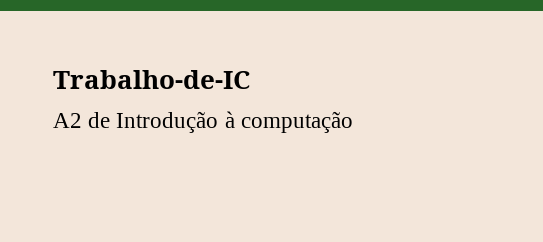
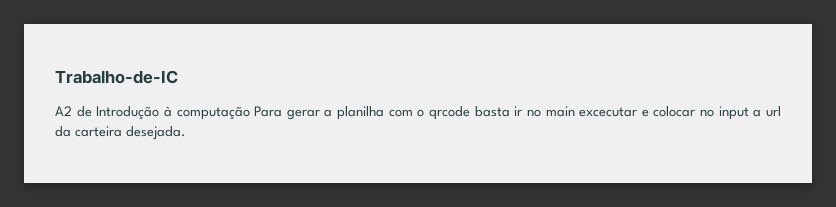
(353, 122) none -> [254,106,781,120] [55,126,186,140] Para gerar a planilha com o qrcode basta ir no main excecutar e colocar no input a url da carteira desejada.

